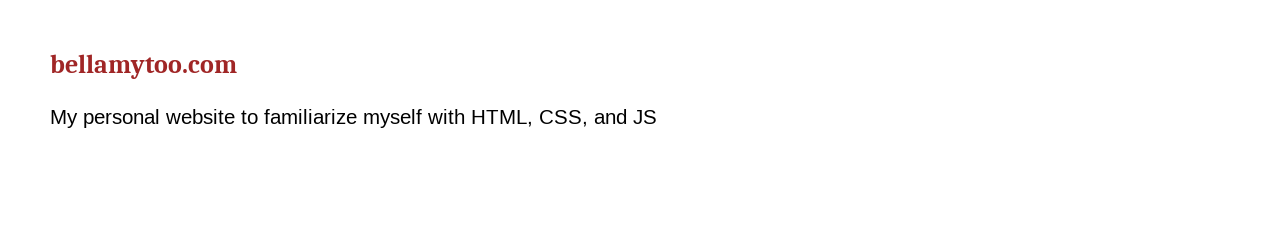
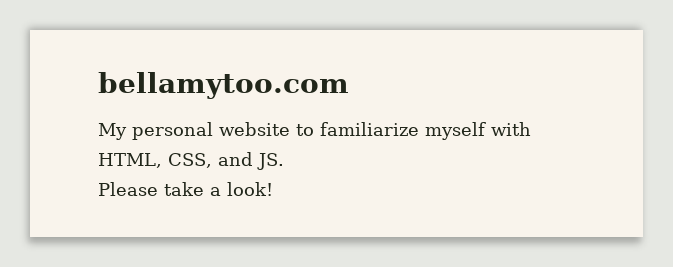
[633,110,657,124] JS -> [257,153,284,170] [98,182,273,196] JS. // Please take a look!

